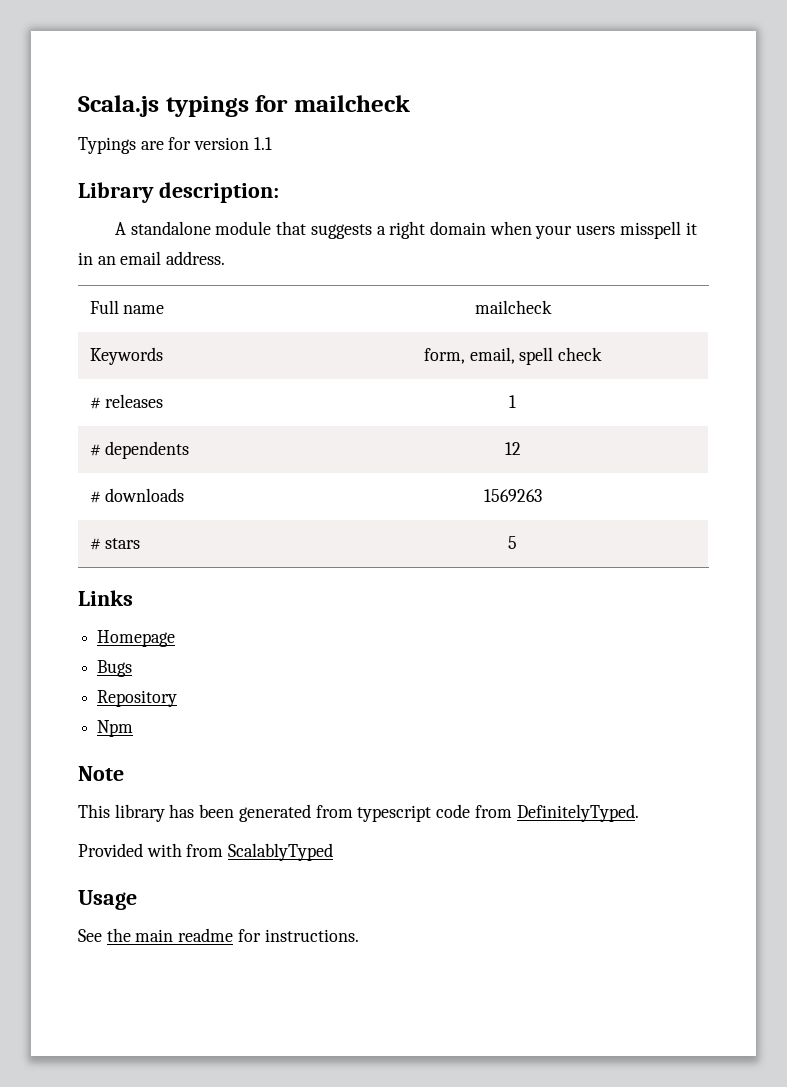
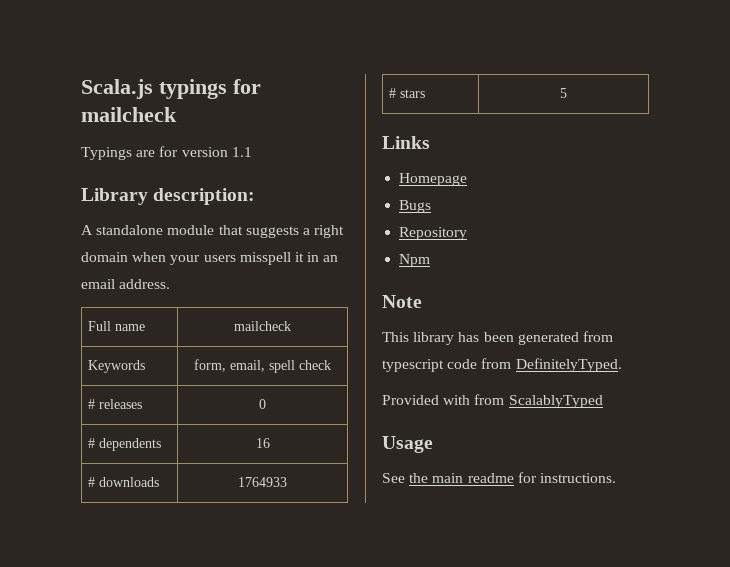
[509,395,516,408] 1 -> [259,399,266,409] 0
[504,442,521,455] 12 -> [255,438,270,448] 16
[483,489,542,502] 1569263 -> [238,477,287,487] 1764933

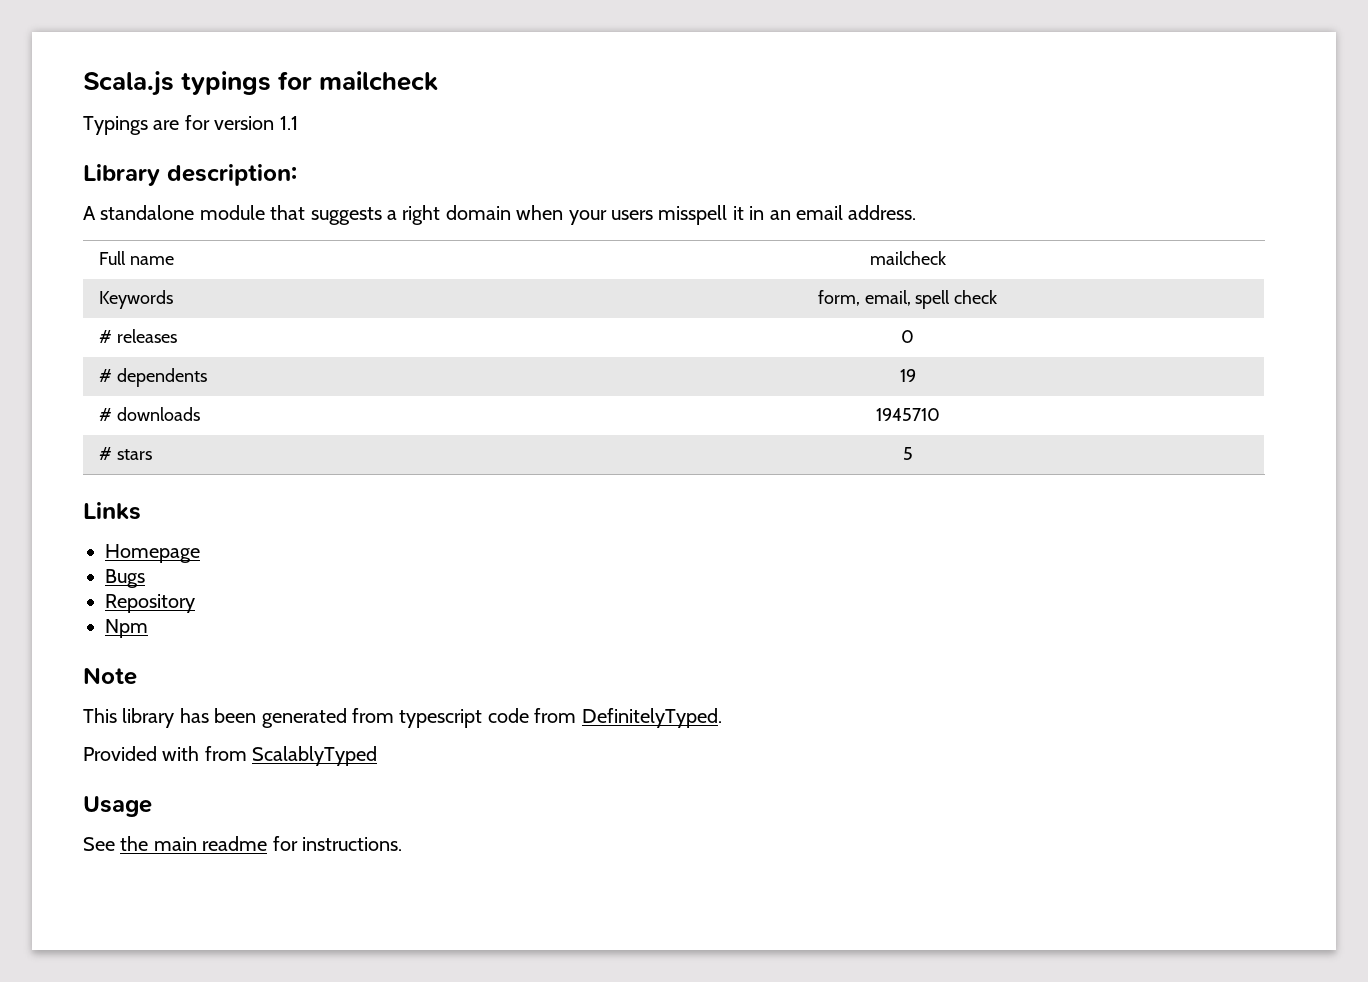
[255,438,270,448] 16 -> [899,369,916,382] 19
[238,477,287,487] 1764933 -> [875,408,940,421] 1945710

